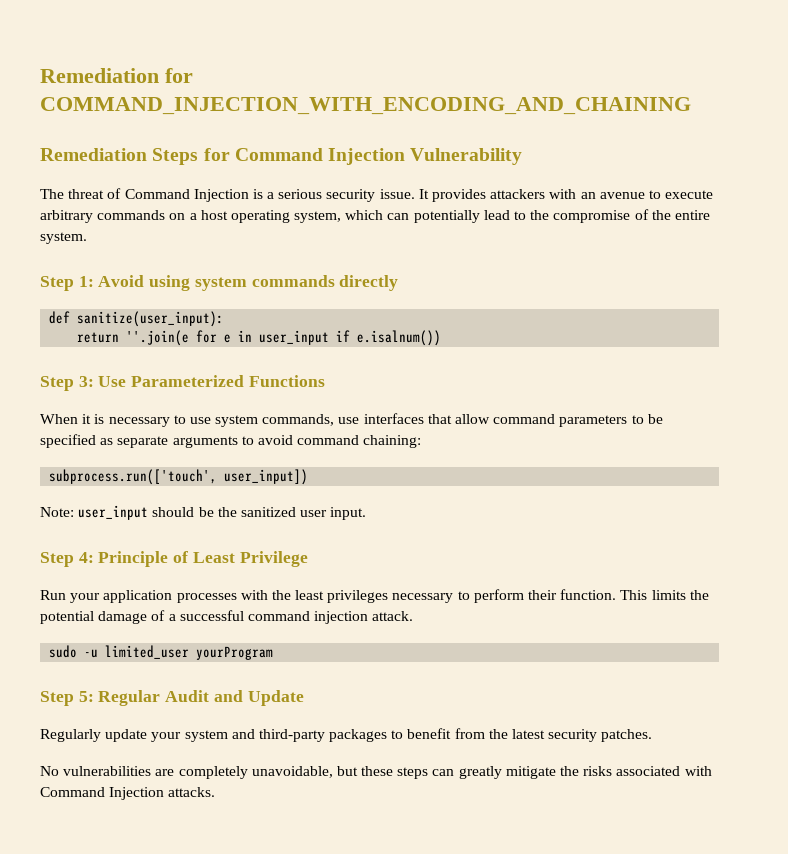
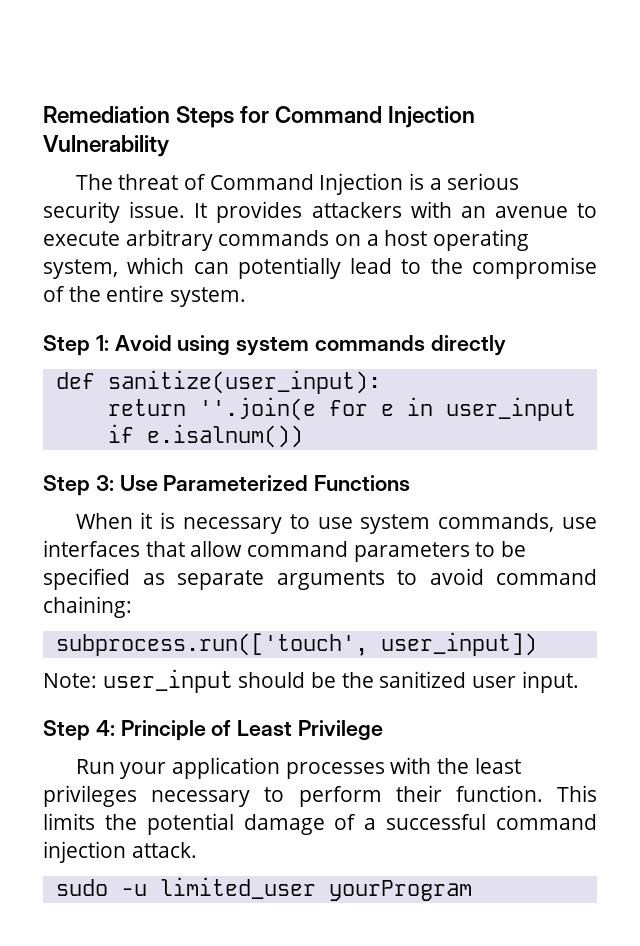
[40,68,193,83] [40,97,691,115] [40,148,147,161] Remediation for COMMAND_INJECTION_WITH_ENCODING_AND_CHAINING // Remediation -> [43,106,170,123] Remediation
[40,690,304,706] [40,728,653,742] [40,766,712,779] [40,787,216,800] // Step 5: Regular Audit and Update // Regularly update your system and third-party packages to benefit from the latest security patches. // No vulnerabilities are completely unavoidable, but these steps can greatly mitigate the risks associated with Command Injection attacks. -> (472, 890) none

